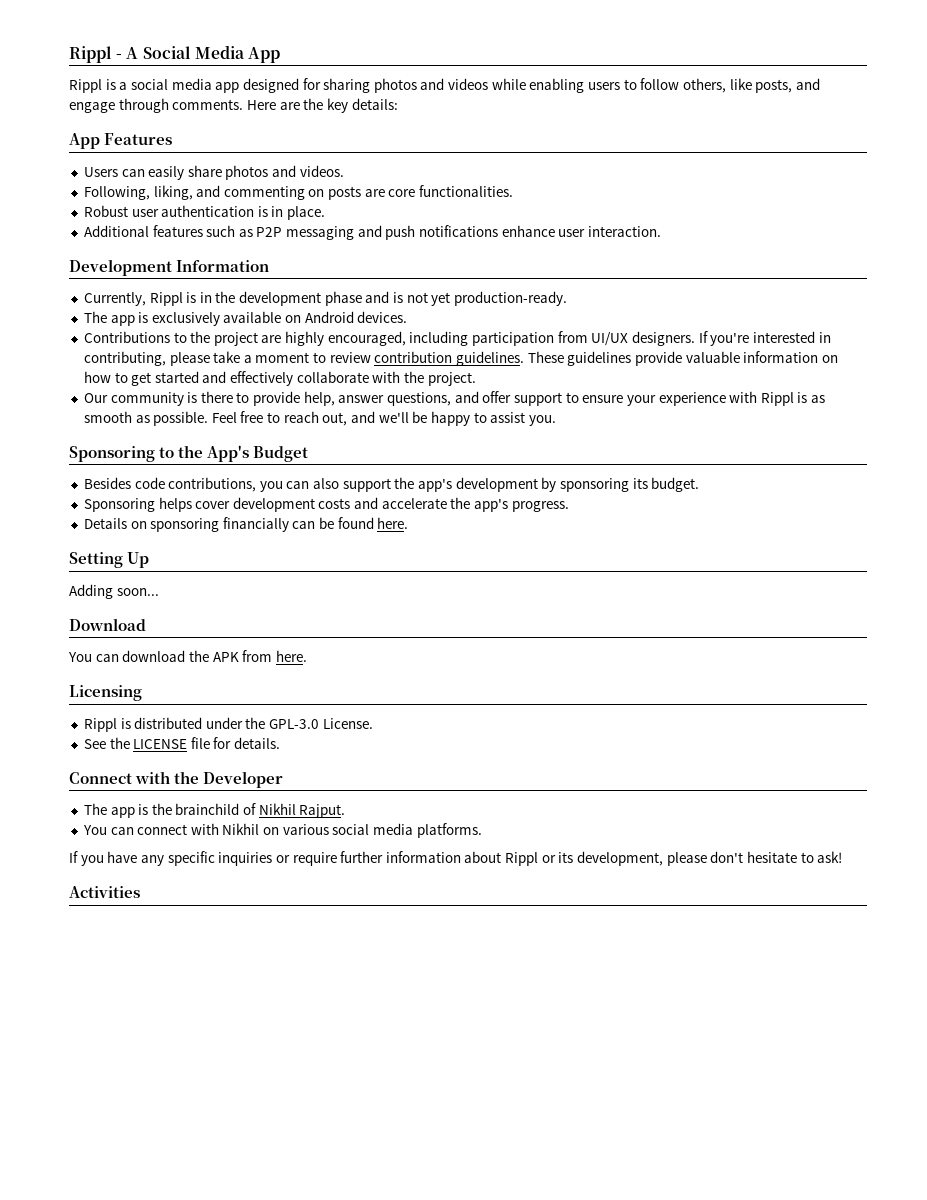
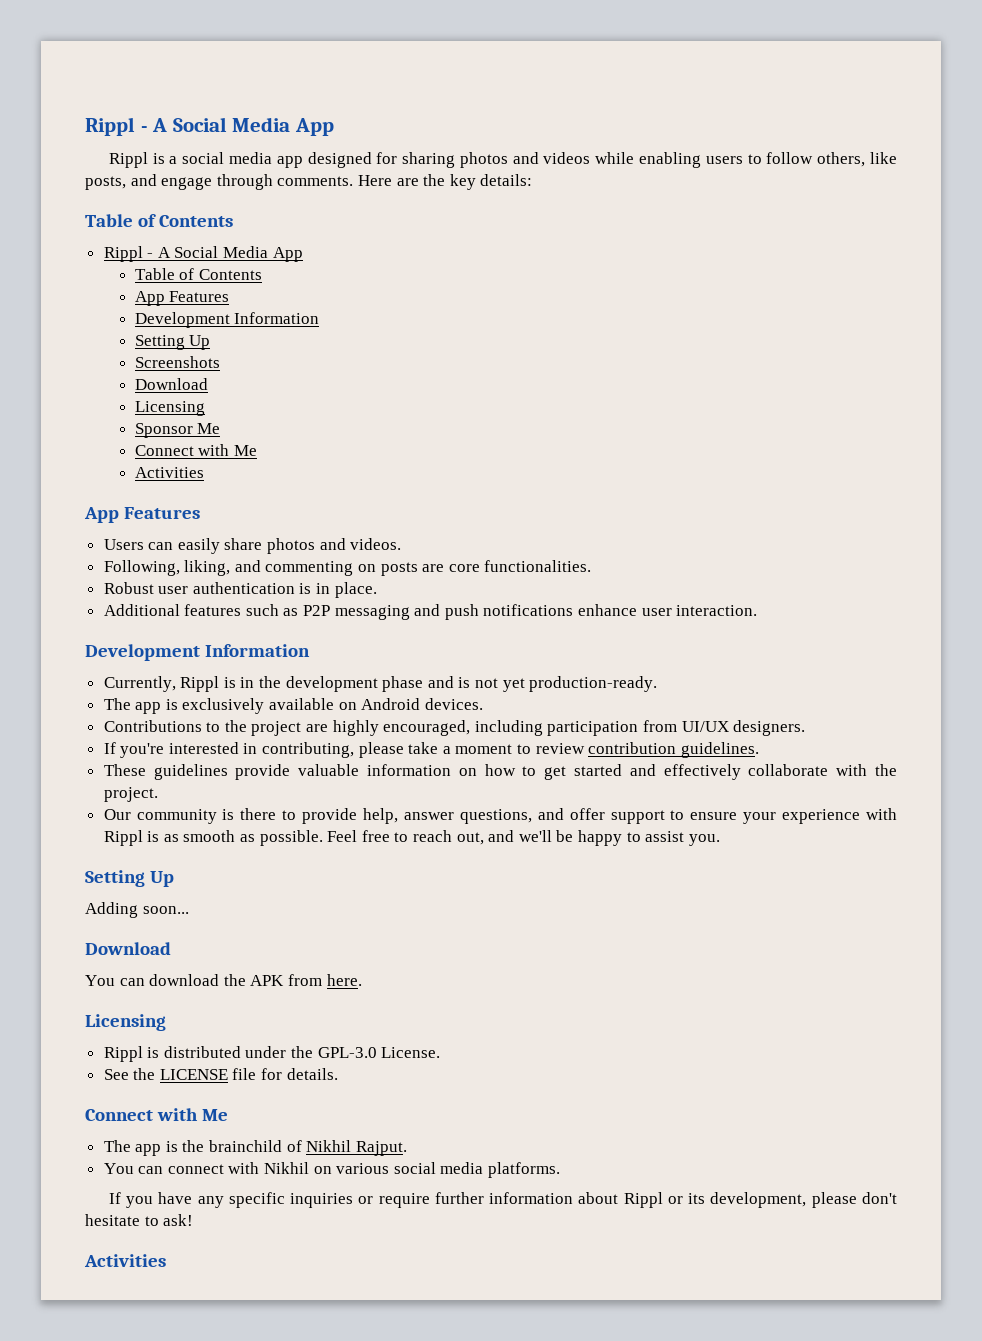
(398, 104) none -> [85,214,234,227] [103,246,303,262] [134,268,262,280] [134,291,230,306] [134,312,320,328] [134,335,211,350] [134,356,220,368] [134,378,208,390] [134,401,205,416] [134,423,221,438] [134,444,257,456] [134,467,204,478] // Table of Contents // Rippl - A Social Media App // Table of Contents // App Features // Development Information // Setting Up // Screenshots // Download // Licensing // Sponsor Me // Connect with Me // Activities
(695, 338) none -> (806, 728) //
(525, 358) none -> (759, 750) //
[69,445,309,462] [83,477,700,492] [83,497,569,512] [83,517,409,532] // Sponsoring to the App's Budget // Besides code contributions, you can also support the app's development by sponsoring its budget. // Sponsoring helps cover development costs and accelerate the app's progress. // Details on sponsoring financially can be found here. -> (720, 840) none
[174,771,284,788] the Developer -> [202,1109,229,1121] Me

